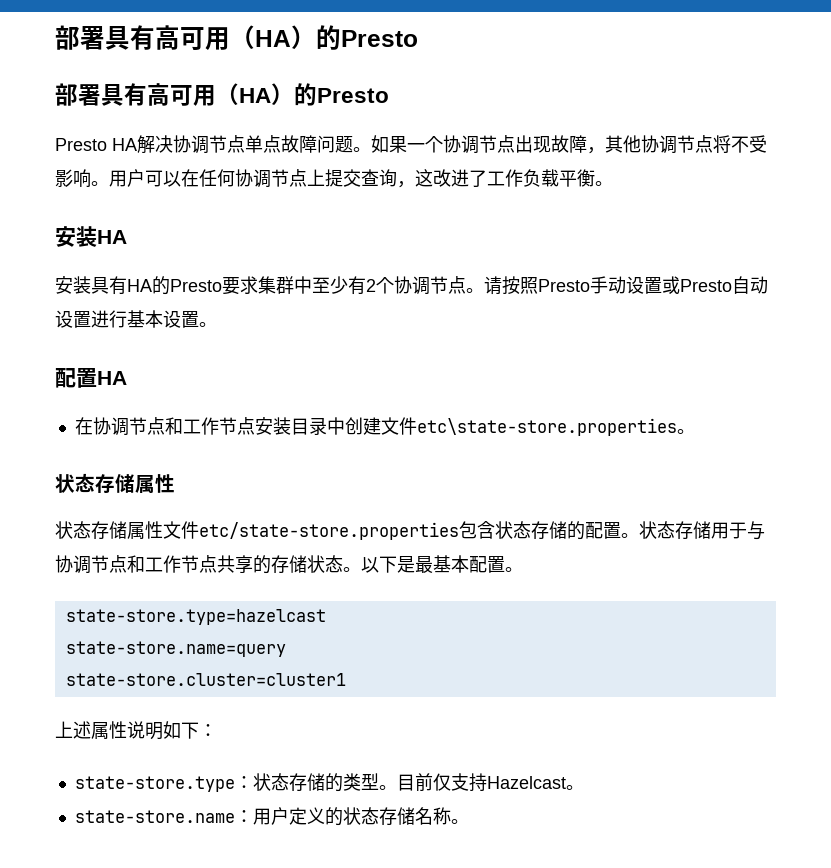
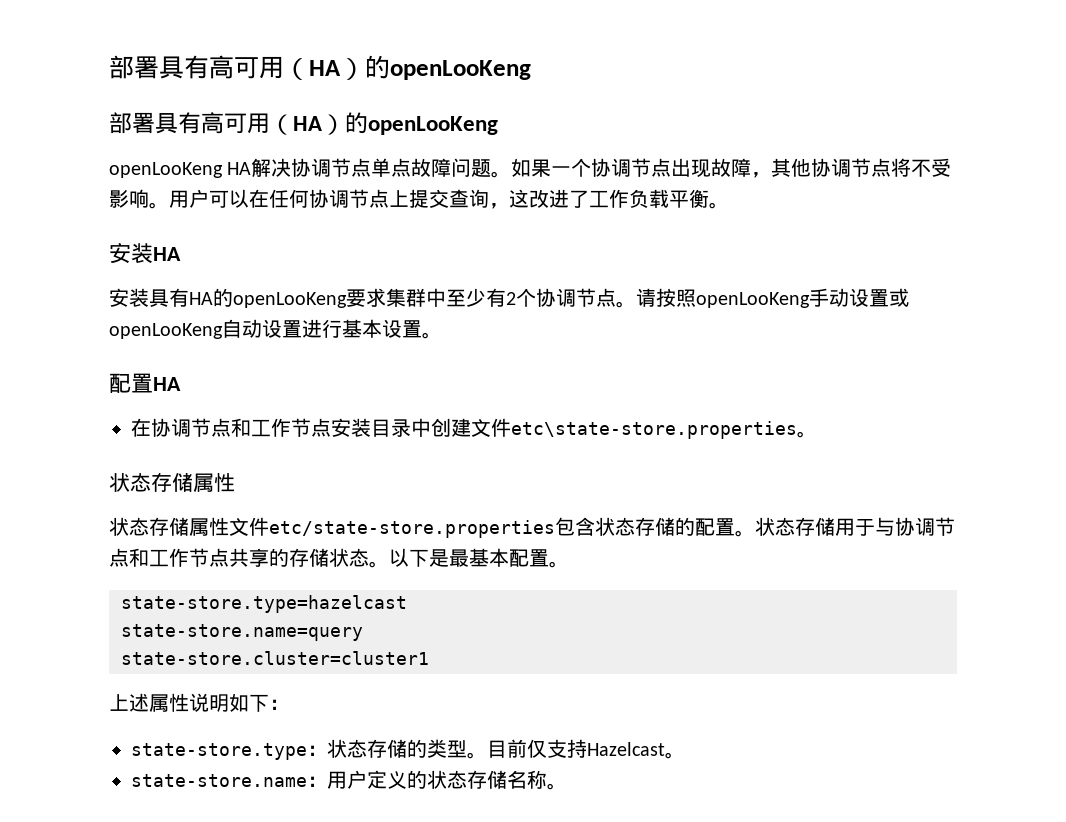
[55,25,418,50] [55,83,389,106] [55,138,107,151] 部署具有高可用（HA）的Presto // 部署具有高可用（HA）的Presto // Presto -> [109,55,531,80] [109,112,498,135] [109,162,223,178] 部署具有高可用（HA）的openLooKeng // 部署具有高可用（HA）的openLooKeng // openLooKeng
[170,279,222,292] Presto -> [233,292,347,308] openLooKeng
[538,279,590,292] Presto -> [696,292,810,308] openLooKeng
[680,279,732,292] Presto -> [109,323,223,339] openLooKeng

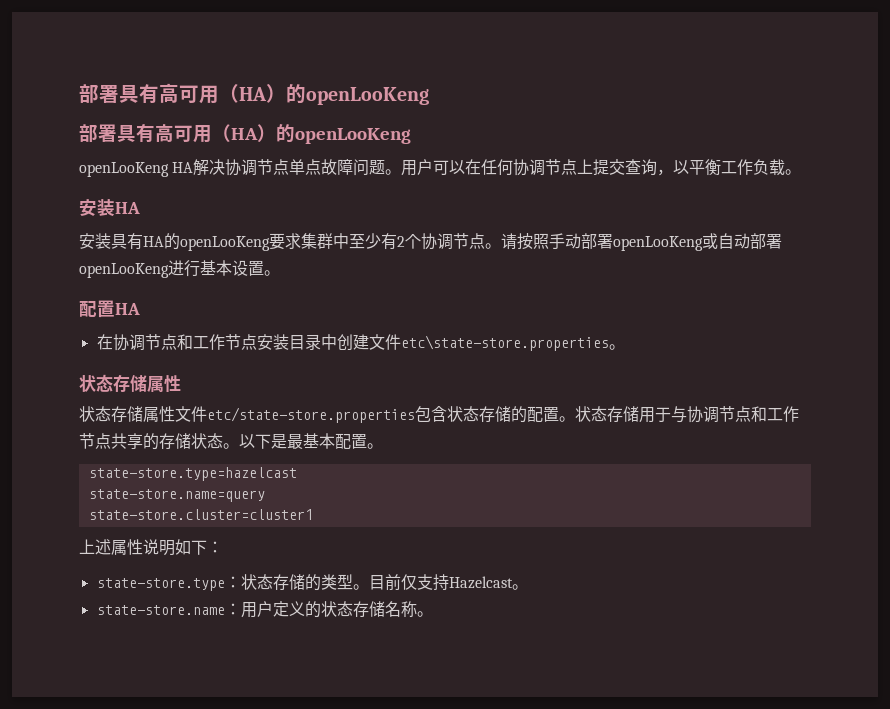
[511,158,952,178] [109,189,169,209] 如果一个协调节点出现故障，其他协调节点将不受影响。 -> (402, 172) none
[509,189,589,208] 这改进了 -> [673,159,722,176] 以平衡
[669,189,709,208] 平衡 -> (786, 167) none
[696,288,909,308] [109,319,302,339] openLooKeng手动设置或openLooKeng自动设置 -> [549,233,782,251] [79,263,169,278] 手动部署openLooKeng或自动部署openLooKeng

